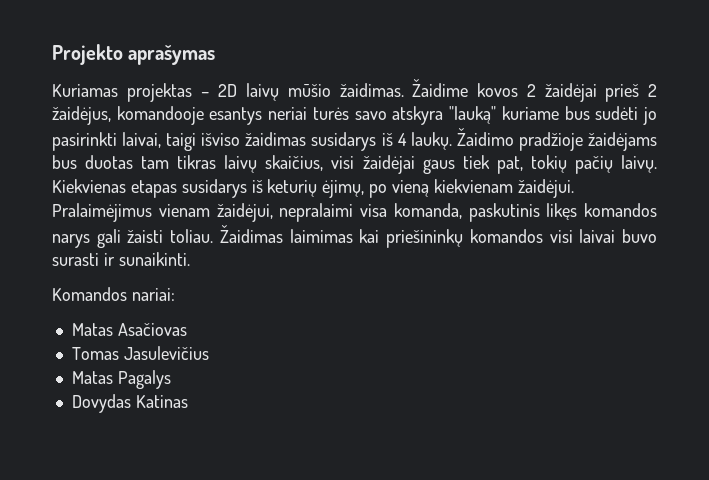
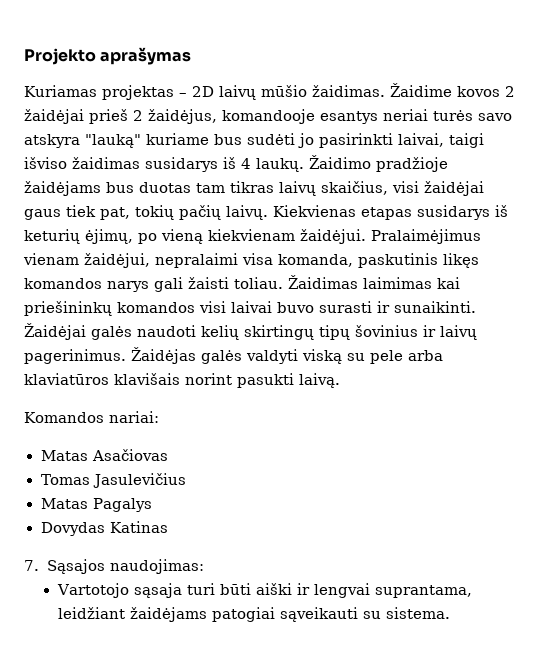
(190, 259) none -> [24,323,477,340] [24,347,443,364] [24,373,340,388] Žaidėjai galės naudoti kelių skirtingų tipų šovinius ir laivų pagerinimus. Žaidėjas galės valdyti viską su pele arba klaviatūros klavišais norint pasukti laivą.
(188, 401) none -> [24,559,204,574] [56,583,472,598] [57,607,450,622] // 7. Sąsajos naudojimas: // Vartotojo sąsaja turi būti aiški ir lengvai suprantama, leidžiant žaidėjams patogiai sąveikauti su sistema.

